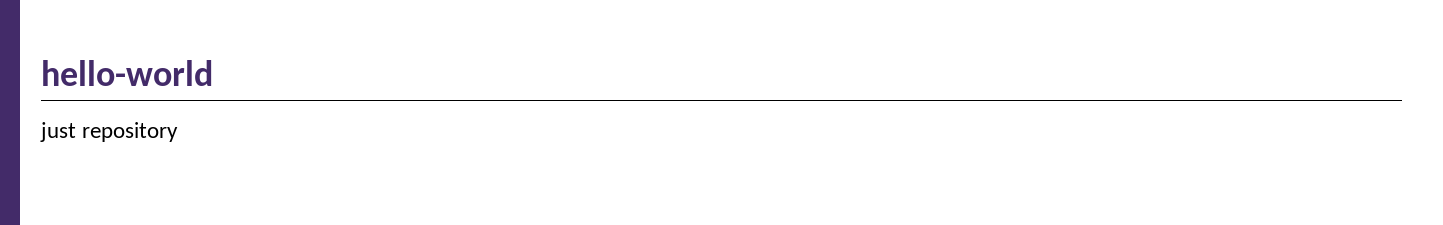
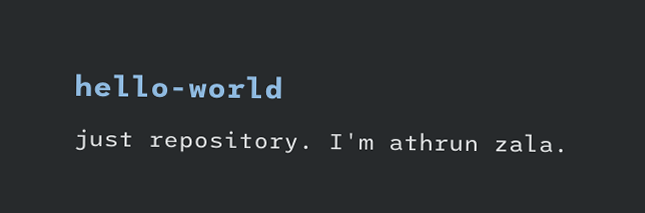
[82,122,179,142] repository -> [148,129,569,154] repository. I'm athrun zala.

